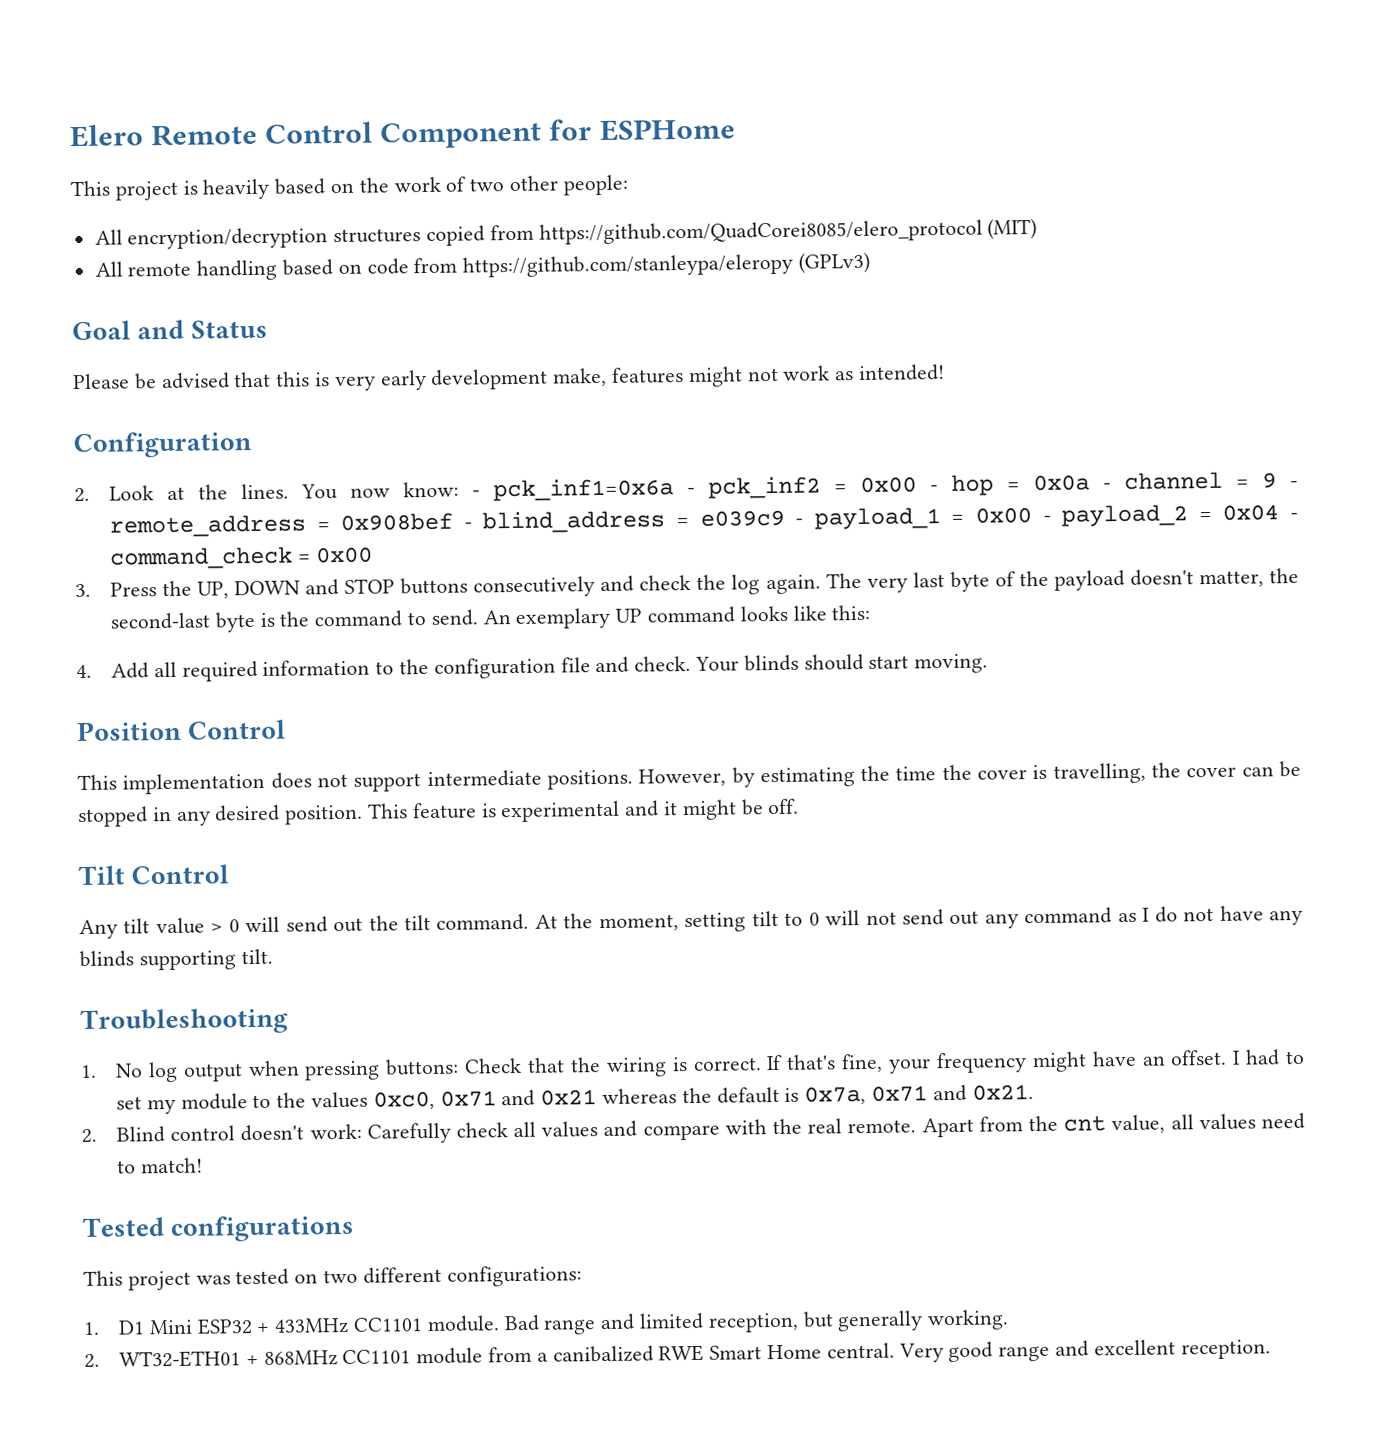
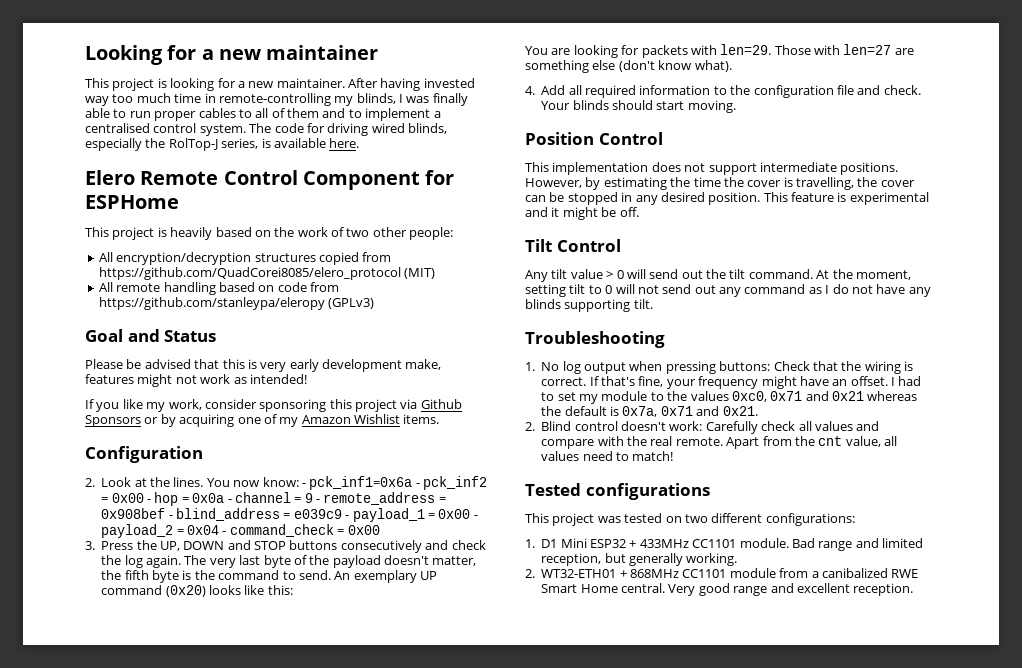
(70, 136) none -> [85,45,379,65] [85,78,475,91] [85,93,468,106] [85,108,441,121] [85,123,447,136] [85,138,360,151] Looking for a new maintainer // This project is looking for a new maintainer. After having invested way too much time in remote-controlling my blinds, I was finally able to run proper cables to all of them and to implement a centralised control system. The code for driving wired blinds, especially the RolTop-J series, is available here. //
(946, 373) none -> [85,399,462,412] [85,414,440,427] // If you like my work, consider sponsoring this project via Github Sponsors or by acquiring one of my Amazon Wishlist items.
[109,612,210,630] second-last -> [124,570,149,580] fifth
(735, 615) none -> [165,585,206,597] (0x20)
(871, 612) none -> [525,44,914,58] [525,60,732,73] // You are looking for packets with len=29. Those with len=27 are something else (don't know what).

